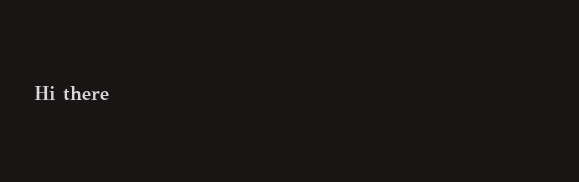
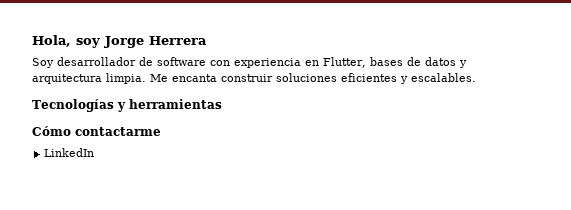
[34,86,109,101] Hi there -> [32,35,207,48] [32,57,467,68] [32,73,476,84] [32,99,222,112] [32,126,161,136] [44,148,95,157] Hola, soy Jorge Herrera // Soy desarrollador de software con experiencia en Flutter, bases de datos y arquitectura limpia. Me encanta construir soluciones eficientes y escalables. // Tecnologías y herramientas // Cómo contactarme // LinkedIn

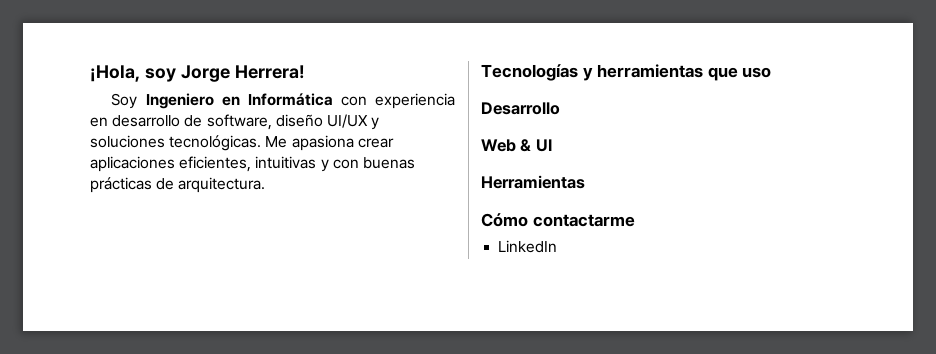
[32,35,71,47] Hola, -> [90,65,140,82] ¡Hola,
[149,36,207,45] Herrera -> [234,65,305,79] Herrera!
[57,57,467,68] [32,73,476,84] [32,99,222,112] desarrollador de software con experiencia en Flutter, bases de datos y arquitectura limpia. Me encanta construir soluciones eficientes y escalables. // Tecnologías y herramientas -> [145,93,456,109] [90,114,380,130] [90,135,394,151] [90,156,415,172] [90,177,266,193] [481,64,772,81] [481,102,560,115] [481,139,552,152] [481,175,585,189] Ingeniero en Informática con experiencia en desarrollo de software, diseño UI/UX y soluciones tecnológicas. Me apasiona crear aplicaciones eficientes, intuitivas y con buenas prácticas de arquitectura. // Tecnologías y herramientas que uso // Desarrollo // Web & UI // Herramientas

